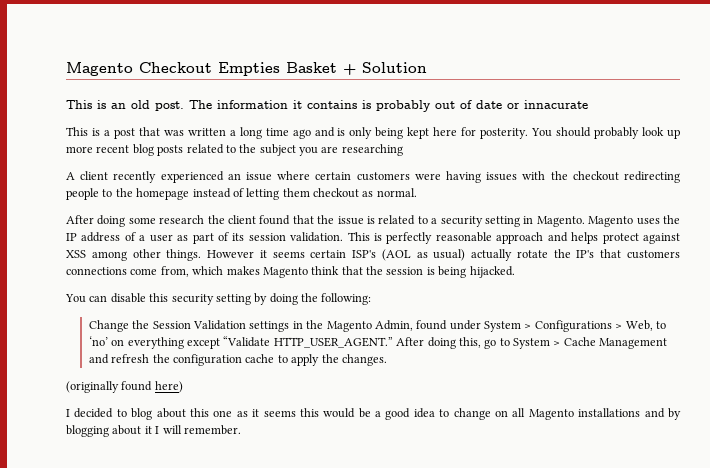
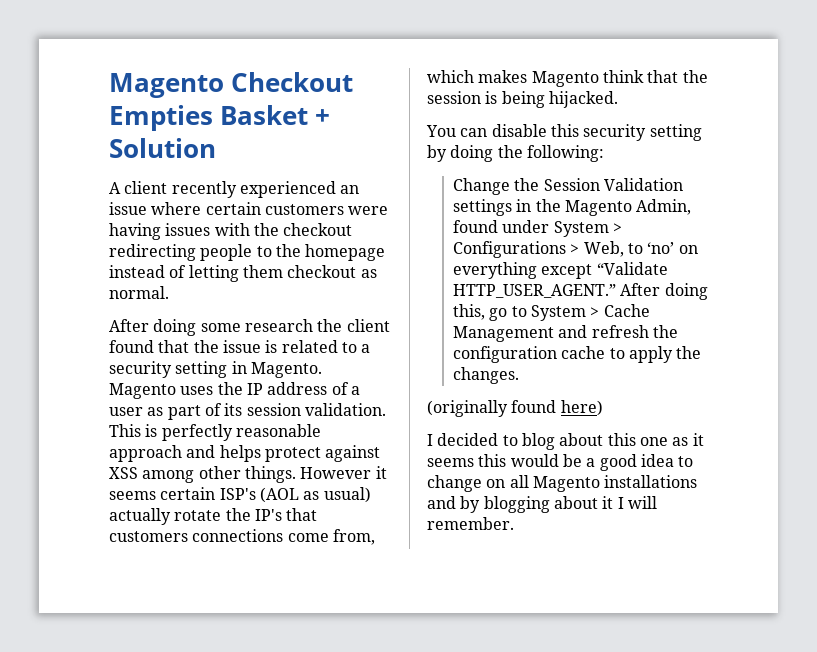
[66,100,588,112] [66,127,680,139] [66,144,403,156] // This is an old post. The information it contains is probably out of date or innacurate // This is a post that was written a long time ago and is only being kept here for posterity. You should probably look up more recent blog posts related to the subject you are researching -> (216, 148) none

